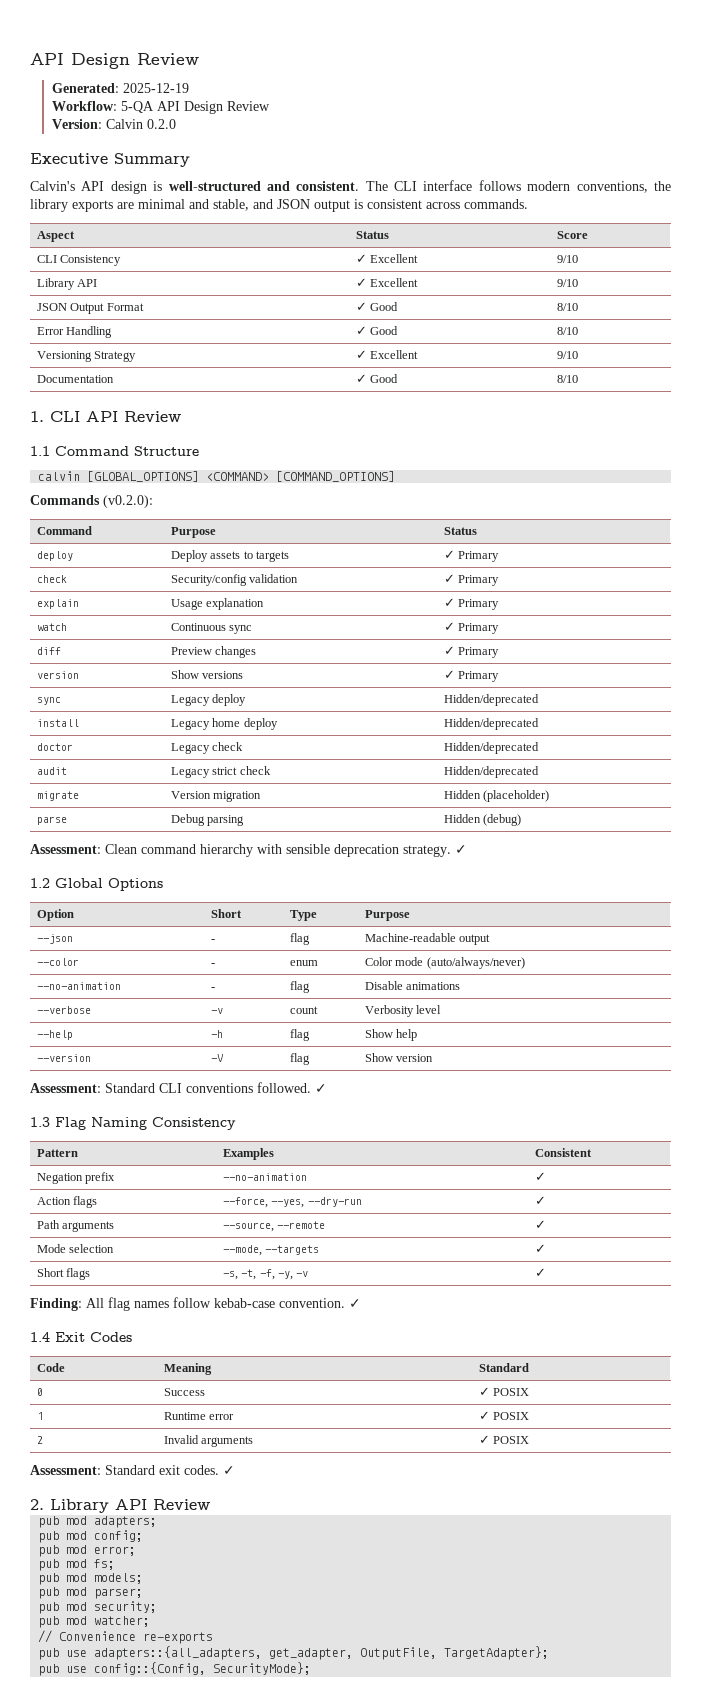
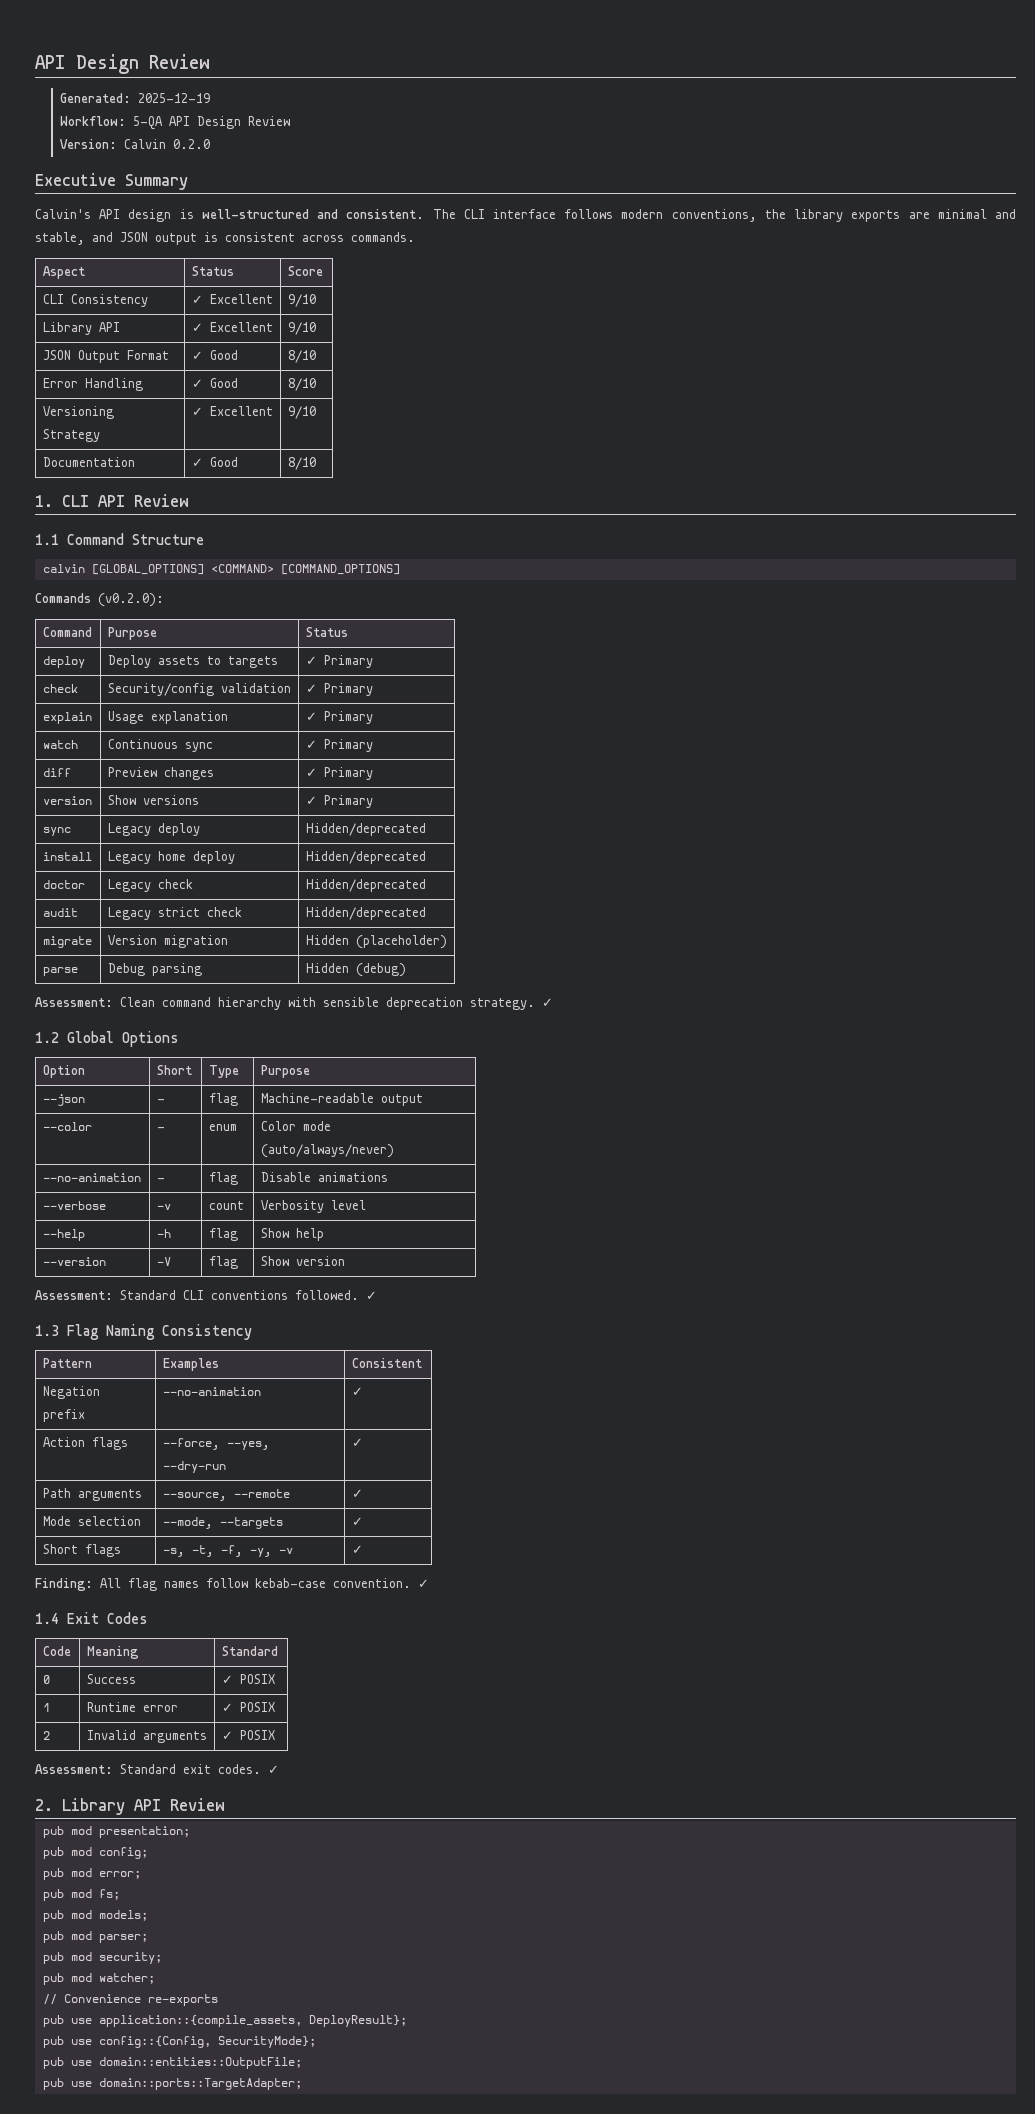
[94,1516,158,1528] adapters; -> [98,1826,190,1838] presentation;
[94,1646,550,1660] adapters::{all_adapters, get_adapter, OutputFile, TargetAdapter}; -> [98,2015,407,2027] application::{compile_assets, DeployResult};
(312, 1668) none -> [42,2057,302,2069] [42,2078,302,2090] // pub use domain::entities::OutputFile; // pub use domain::ports::TargetAdapter;

